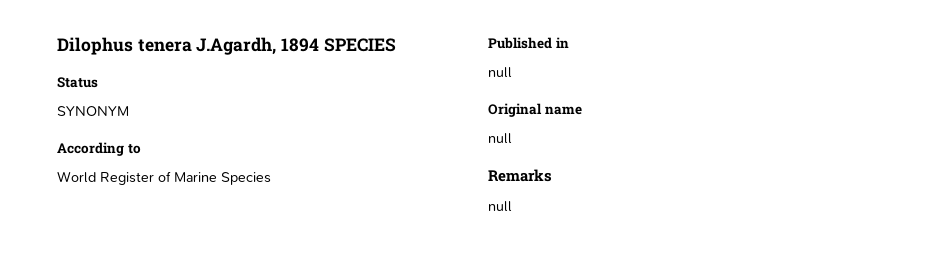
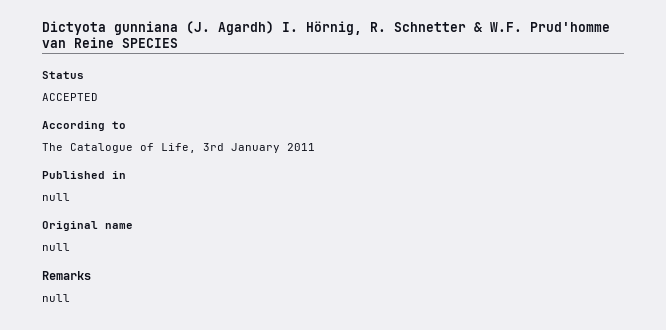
[57,37,320,55] Dilophus tenera J.Agardh, 1894 -> [42,21,610,35] [42,37,114,48] Dictyota gunniana (J. Agardh) I. Hörnig, R. Schnetter & W.F. Prud'homme van Reine
[57,106,129,116] SYNONYM -> [42,93,98,101] ACCEPTED
[57,171,271,185] World Register of Marine Species -> [42,143,315,153] The Catalogue of Life, 3rd January 2011

